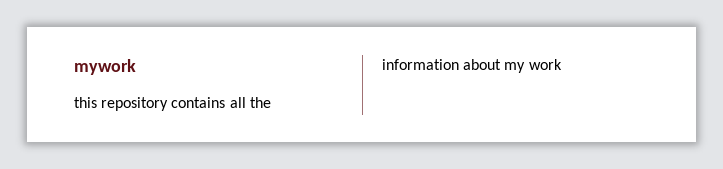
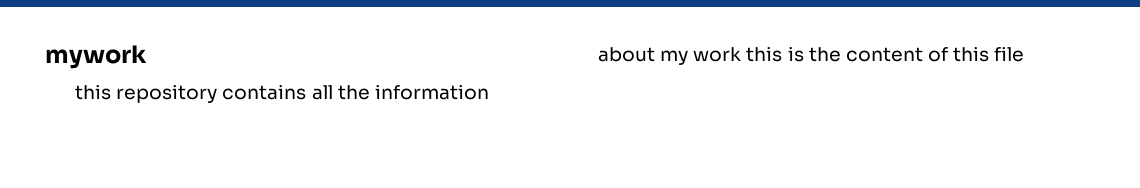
(562, 64) none -> [746,46,1025,62] this is the content of this file

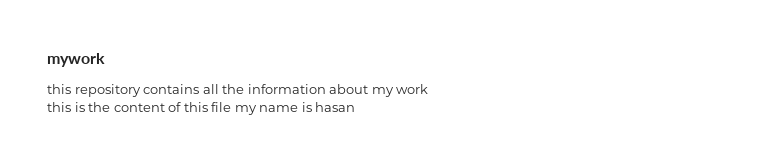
(742, 54) none -> (429, 89) //
(1025, 54) none -> [234,102,356,115] my name is hasan

